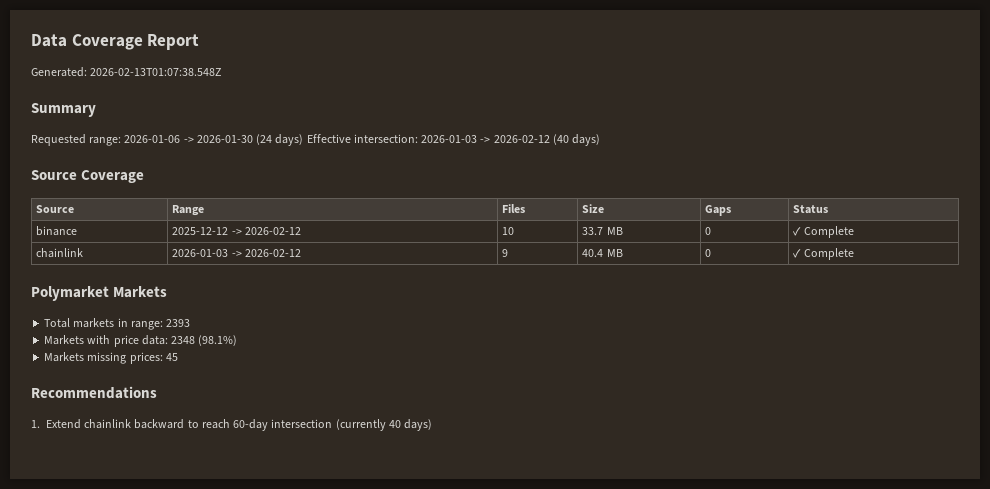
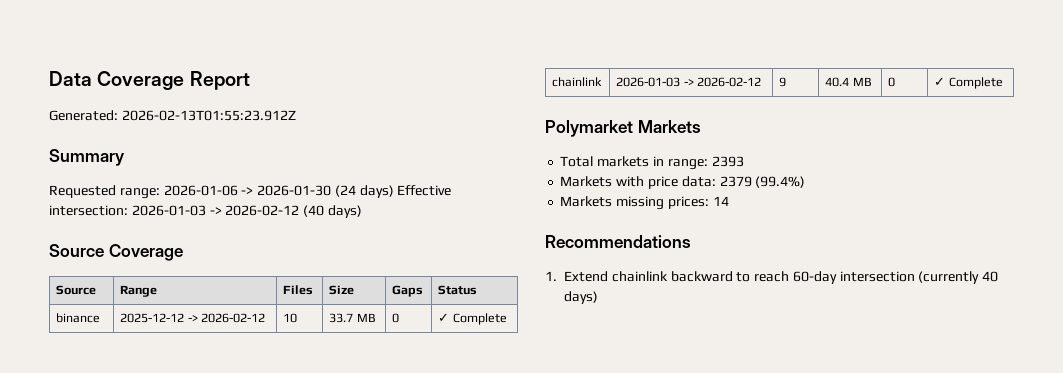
[90,68,222,76] 2026-02-13T01:07:38.548Z -> [121,110,296,121] 2026-02-13T01:55:23.912Z
[171,335,238,346] 2348 (98.1%) -> [719,176,806,188] 2379 (99.4%)
[165,353,178,361] 45 -> [712,196,729,206] 14

